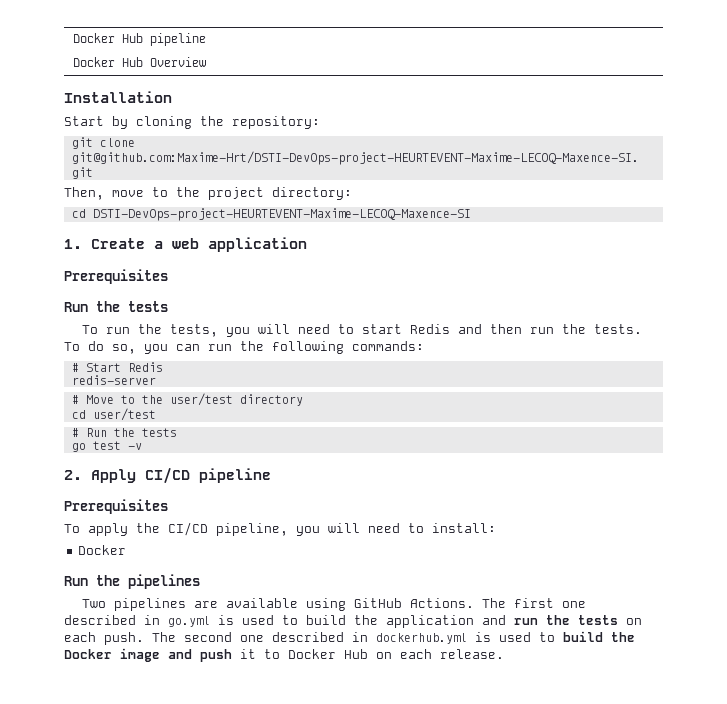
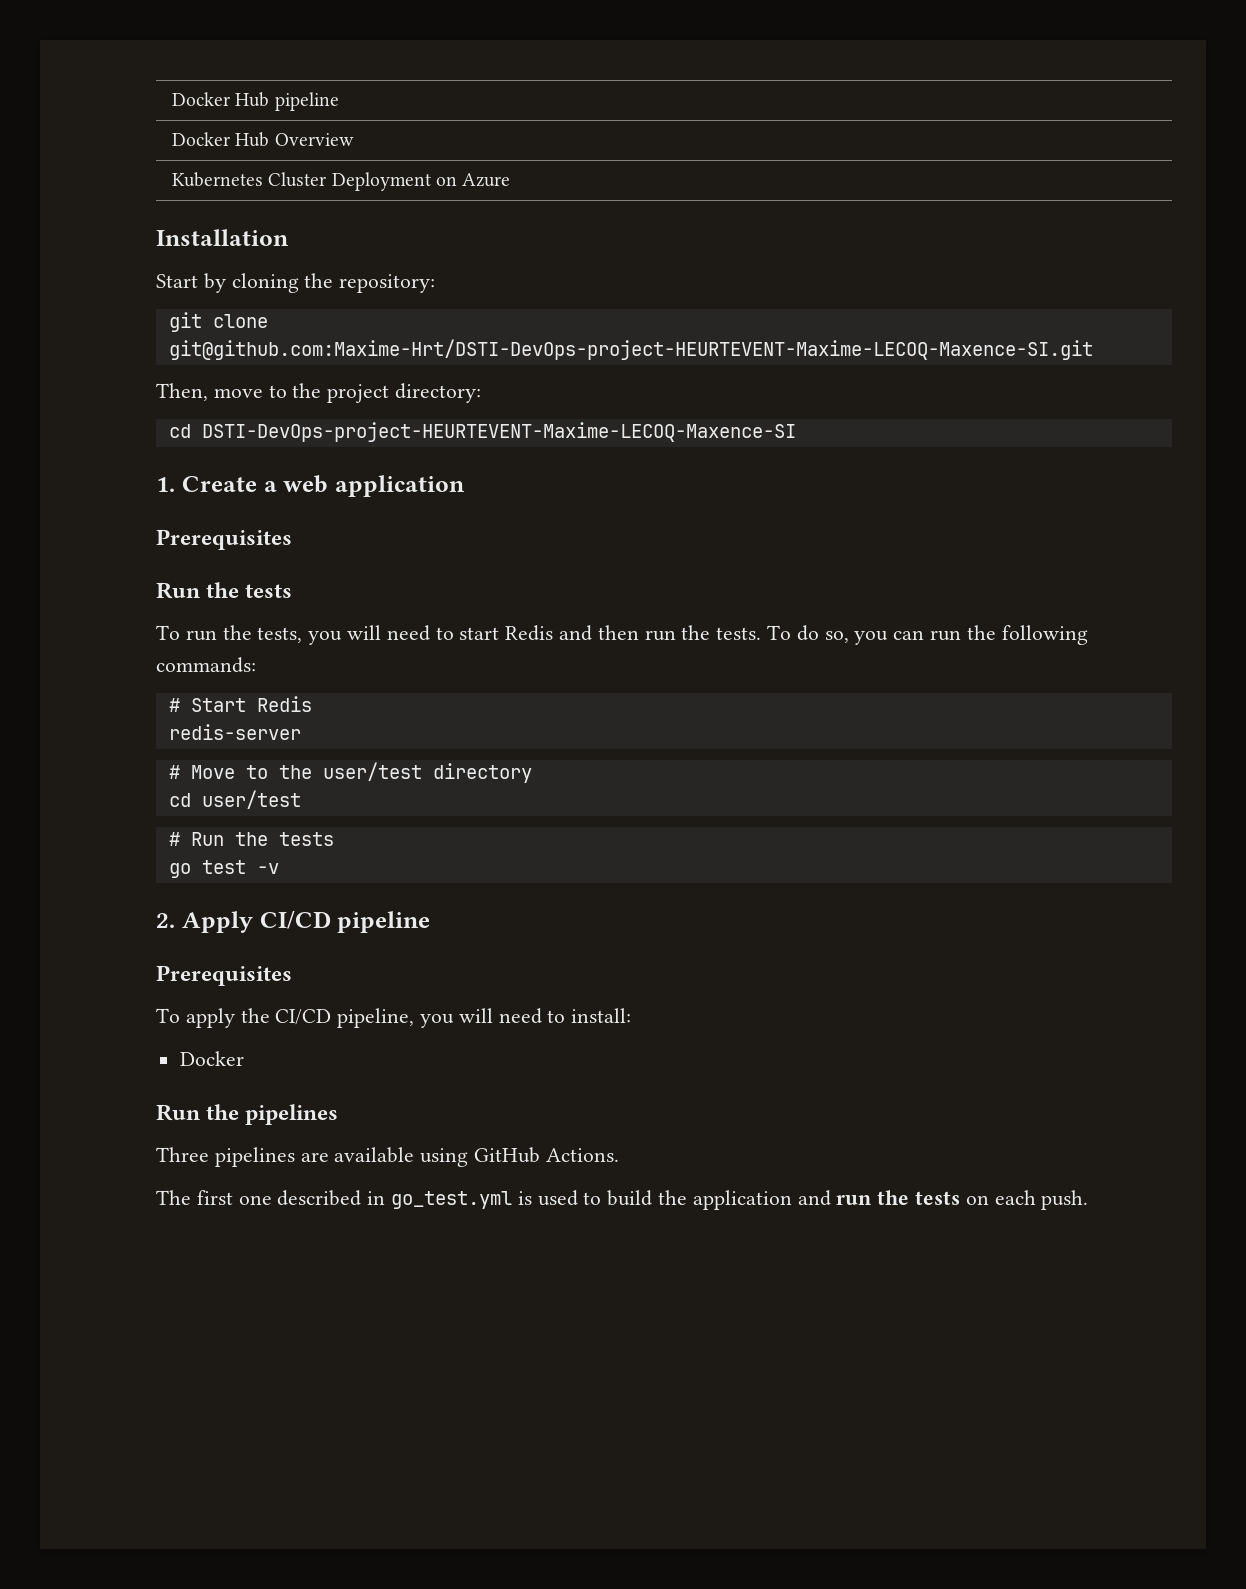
(206, 62) none -> [172,172,511,191] // Kubernetes Cluster Deployment on Azure
[81,599,106,608] Two -> [156,1147,209,1162] Three
(474, 603) none -> (619, 1155) //
[168,616,210,627] go.yml -> [391,1191,513,1209] go_test.yml
[152,631,635,644] [64,648,504,662] The second one described in dockerhub.yml is used to build the Docker image and push it to Docker Hub on each release. -> (1089, 1200) none

